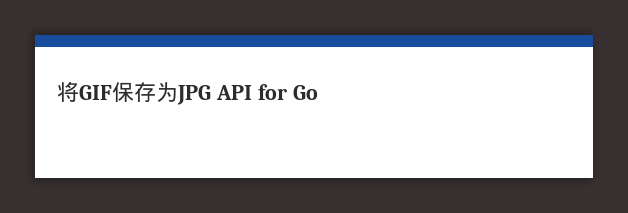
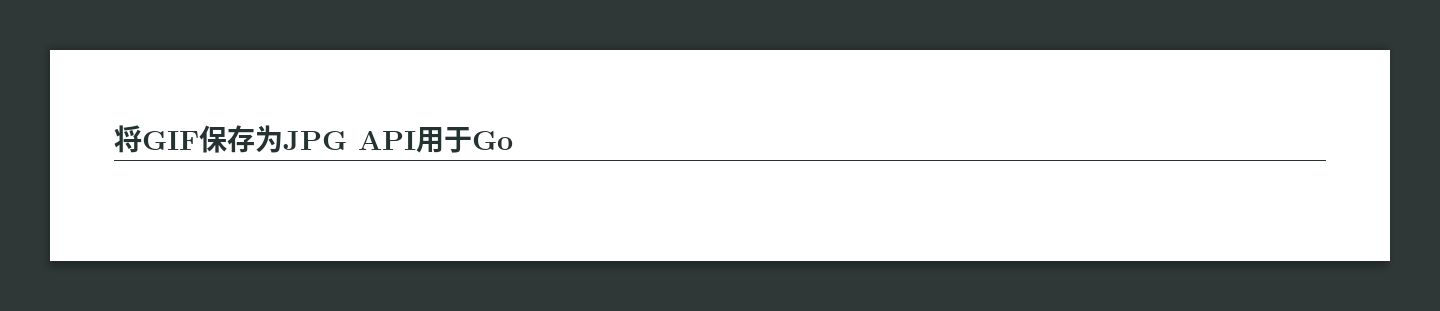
[257,84,287,100] for -> [416,127,472,153] 用于

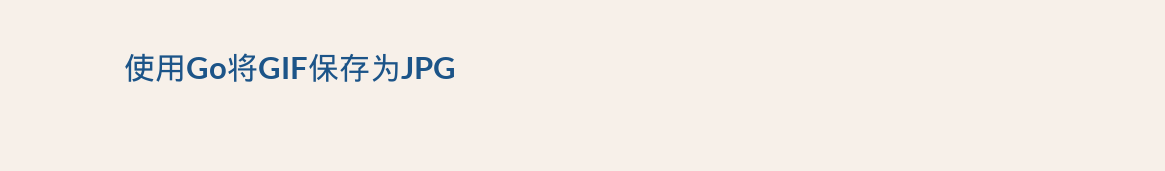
(114, 139) none -> [124,53,227,82] 使用Go
[358,127,513,153] API用于Go -> (456, 68) none

